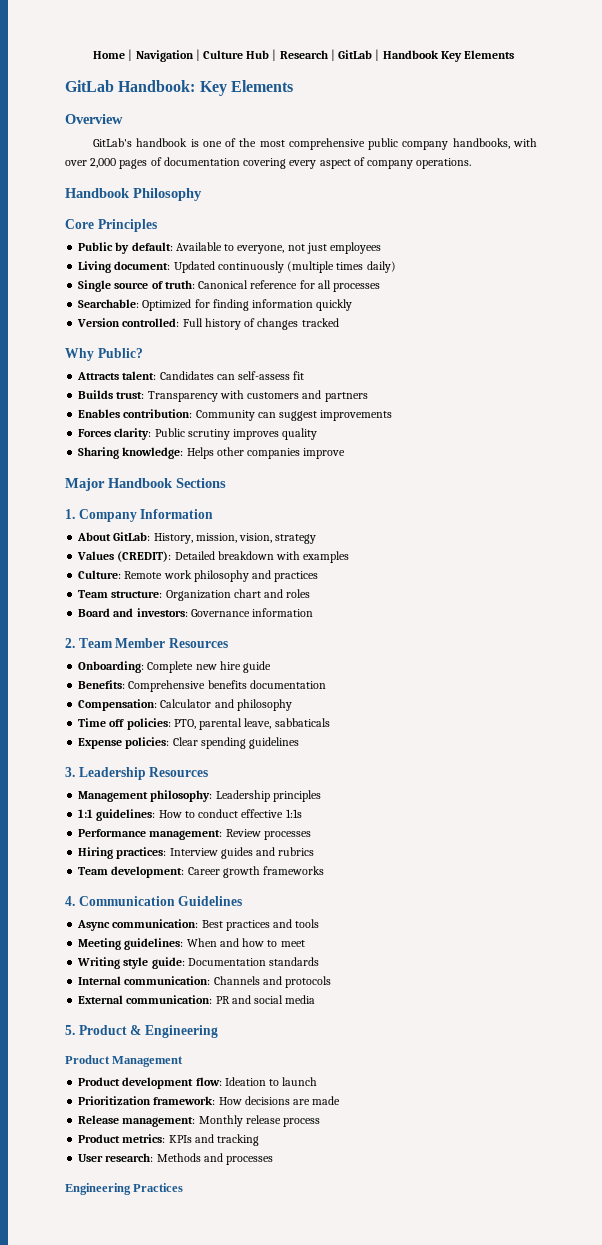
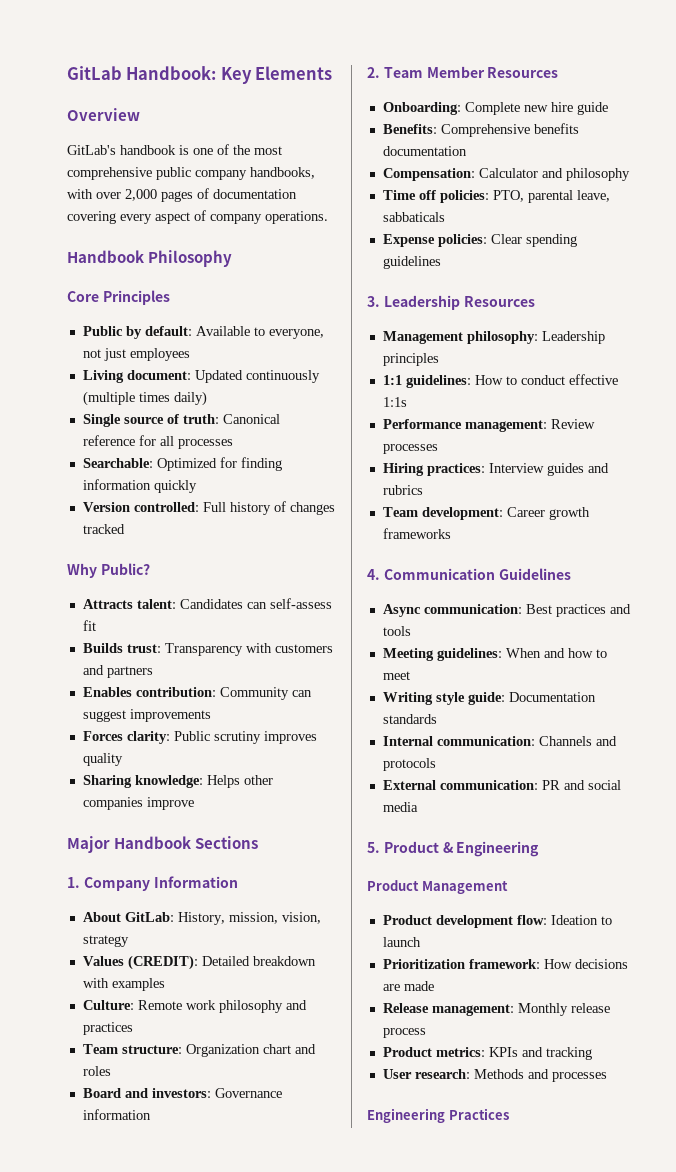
[93,49,515,62] Home | Navigation | Culture Hub | Research | GitLab | Handbook Key Elements // -> (67, 73) none

